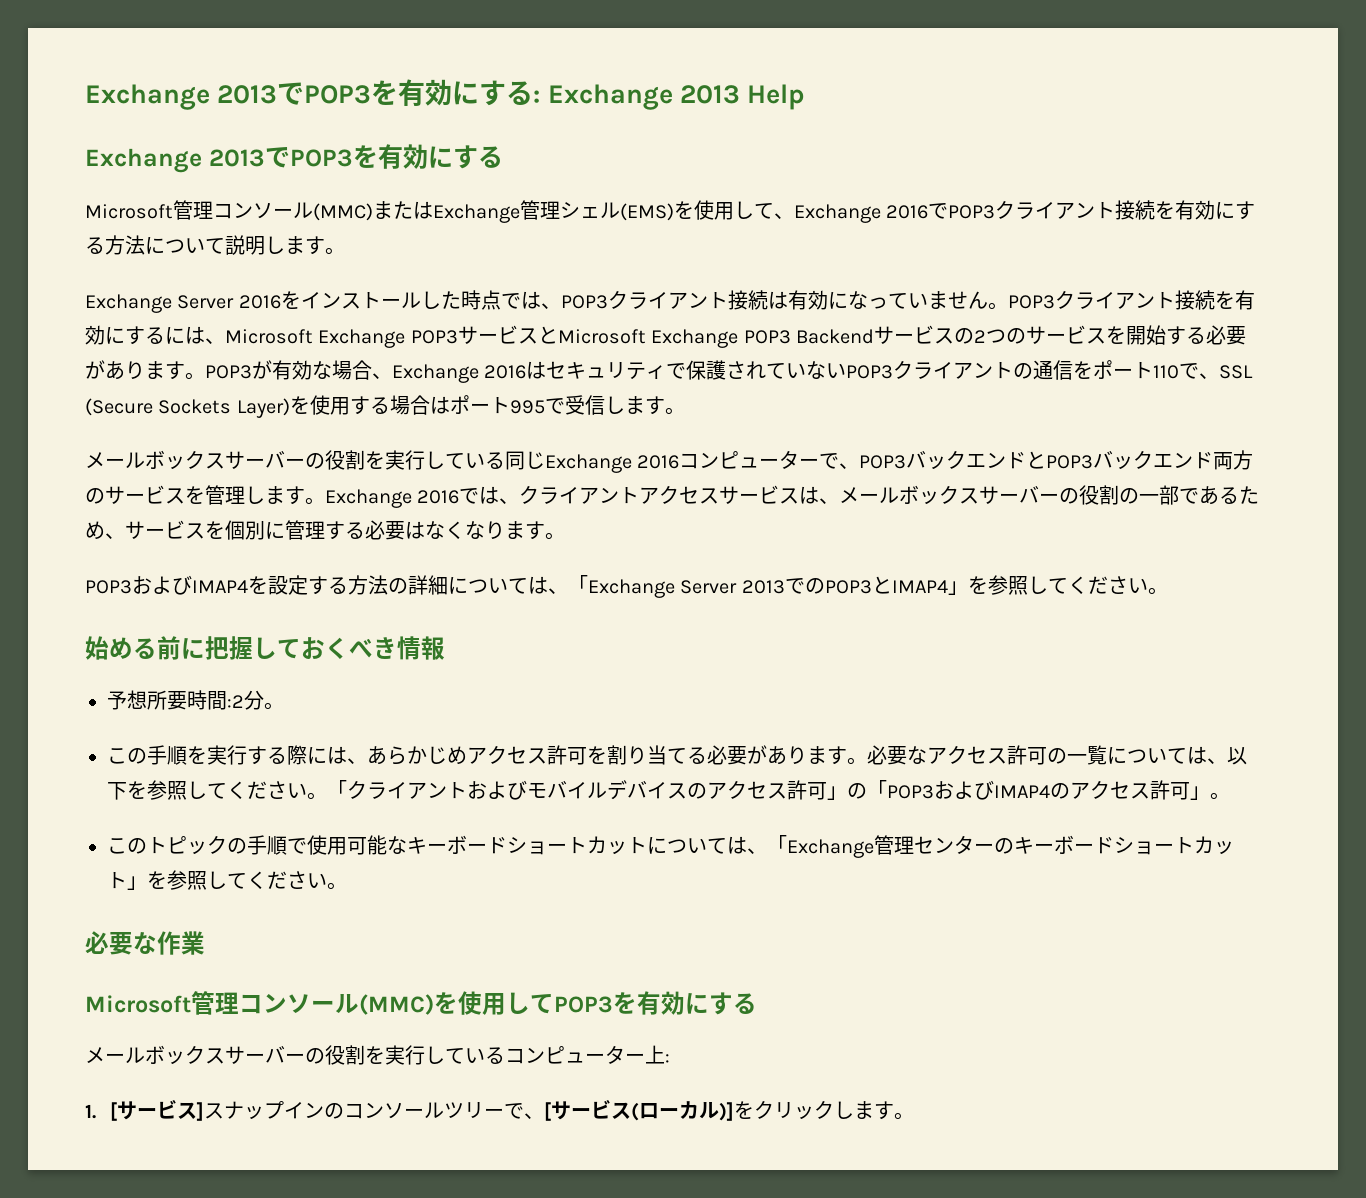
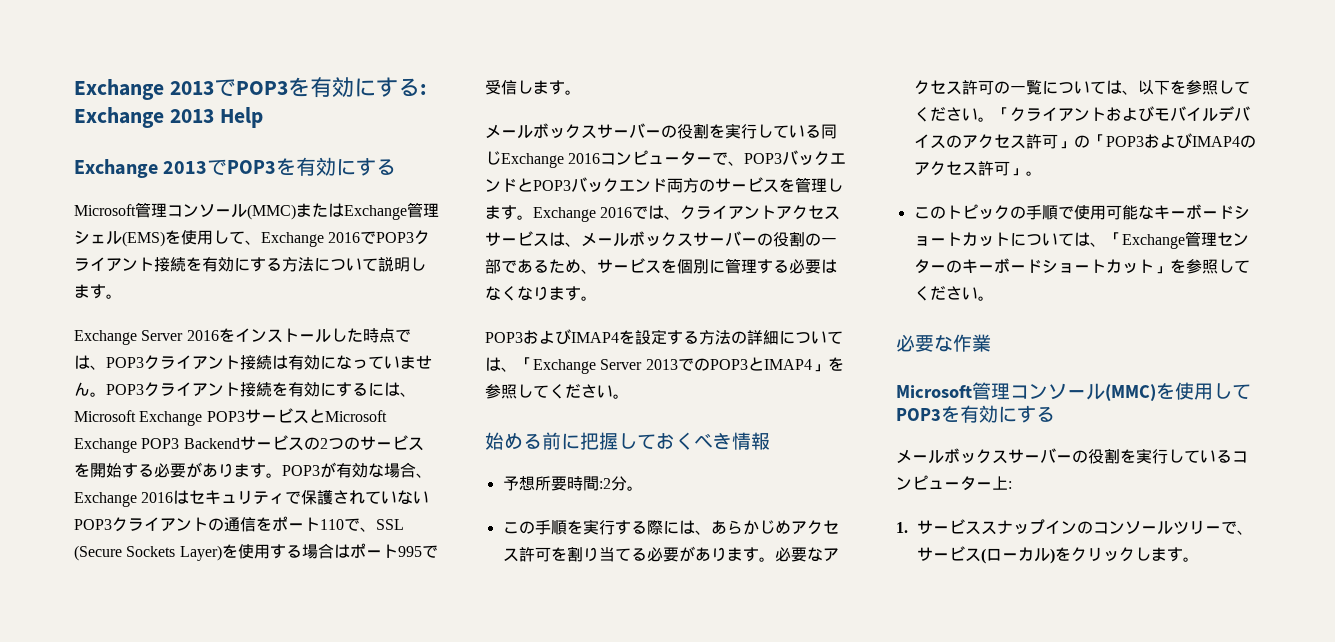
[110,1100,205,1121] [サービス] -> [917,519,982,535] サービス
[544,1102,552,1121] [ -> (1254, 532) none
[719,1102,735,1121] )] -> [1050,548,1056,564] )

